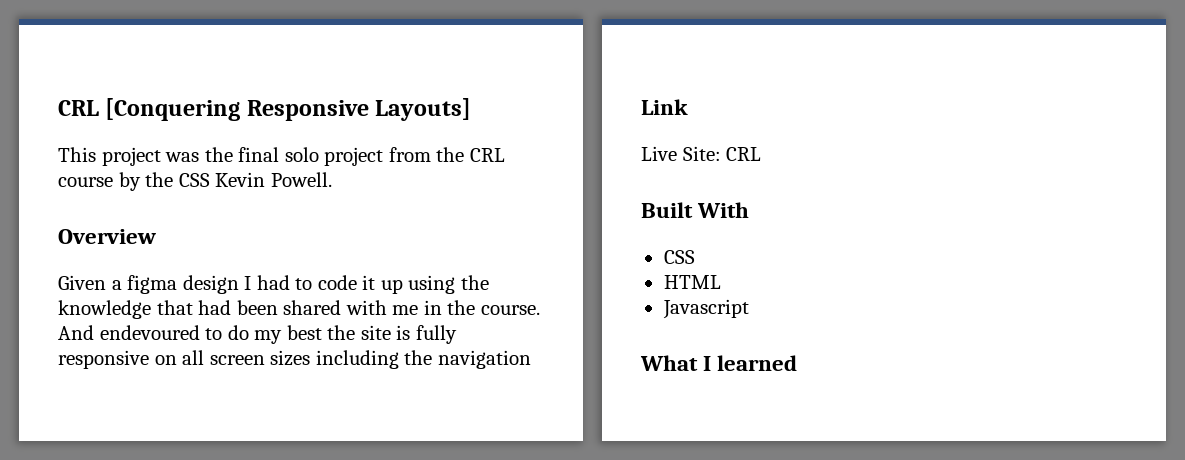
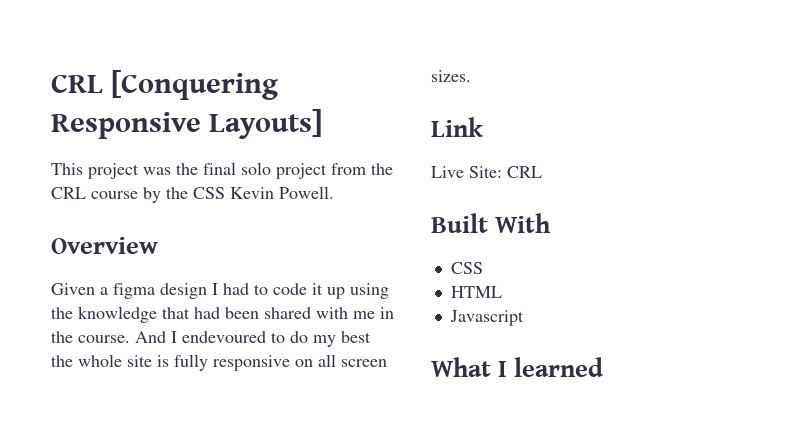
(94, 332) none -> [171,331,177,343] I
(356, 332) none -> [78,354,122,367] whole
[270,350,531,369] sizes including the navigation -> [431,70,471,82] sizes.

